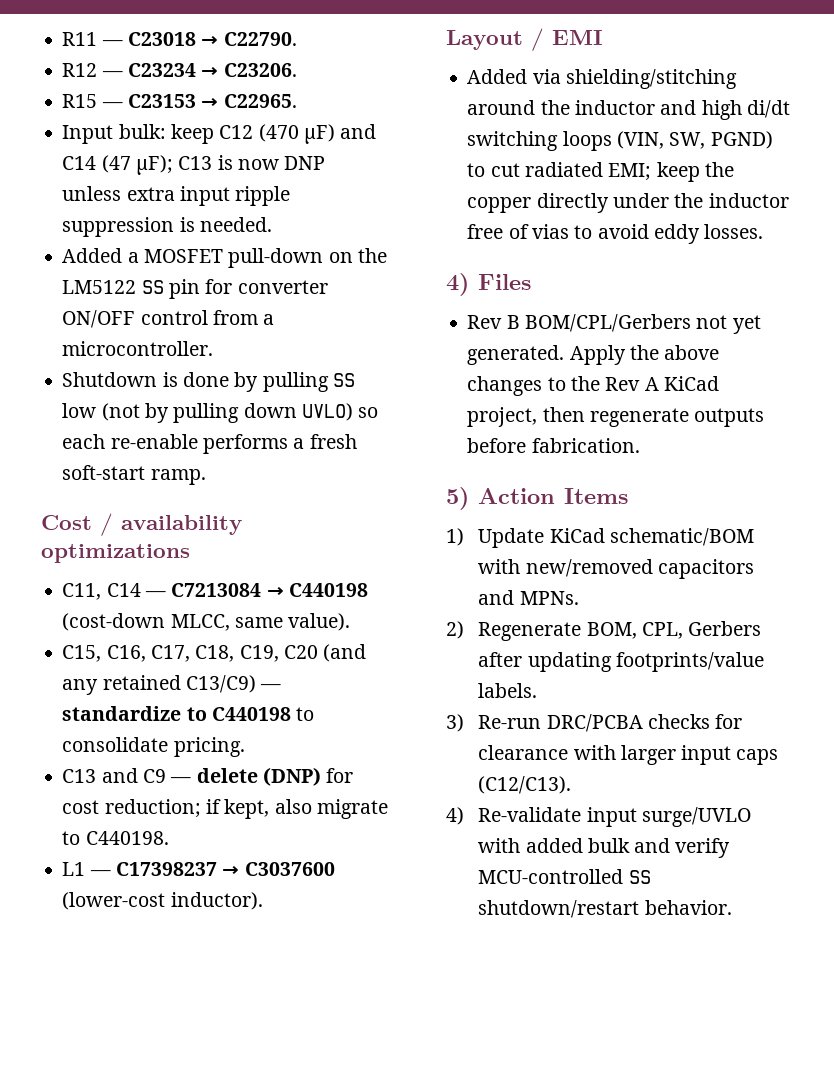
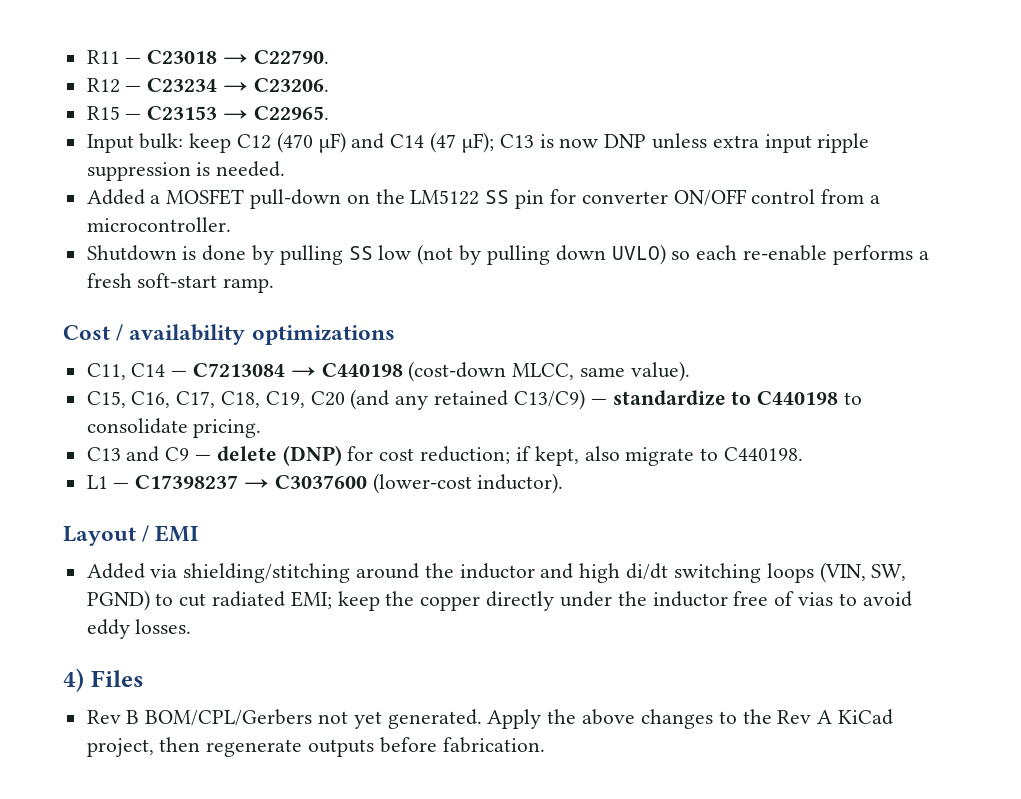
[446,487,628,510] [446,528,754,548] [478,559,754,579] [478,590,579,605] [446,621,762,641] [478,652,764,672] [478,683,538,698] [446,714,743,732] [478,745,779,765] [478,776,572,794] [446,807,751,827] [478,838,731,858] [478,869,651,884] [478,900,732,918] // 5) Action Items // 1) Update KiCad schematic/BOM with new/removed capacitors and MPNs. // 2) Regenerate BOM, CPL, Gerbers after updating footprints/value labels. // 3) Re-run DRC/PCBA checks for clearance with larger input caps (C12/C13). // 4) Re-validate input surge/UVLO with added bulk and verify MCU-controlled SS shutdown/restart behavior. -> (545, 745) none

